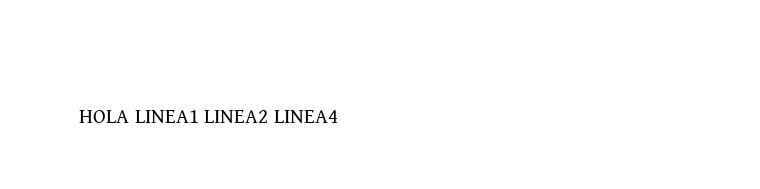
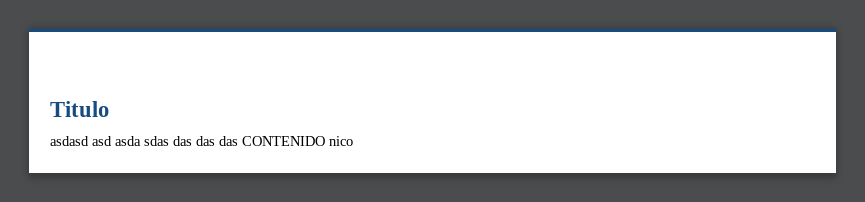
[79,110,339,123] HOLA LINEA1 LINEA2 LINEA4 -> [50,101,109,117] [50,136,353,146] Titulo // asdasd asd asda sdas das das das CONTENIDO nico

